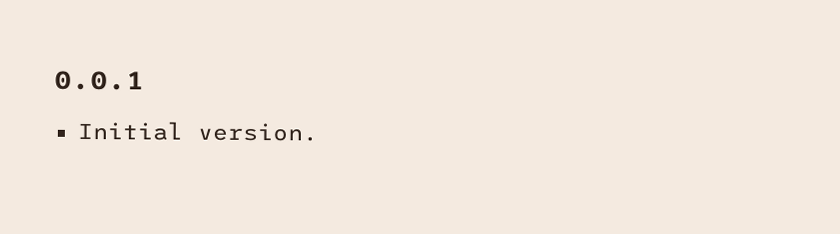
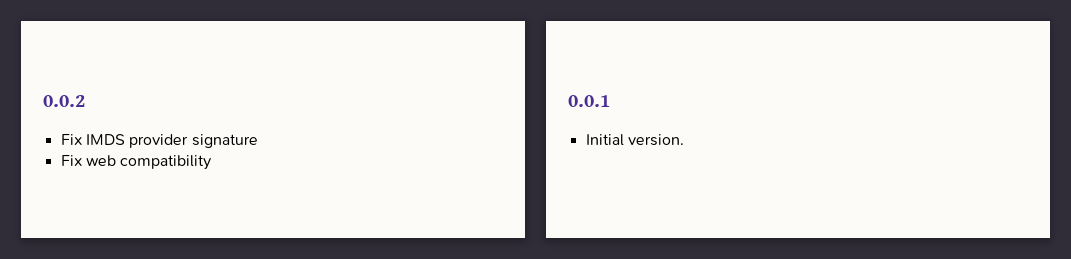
(54, 80) none -> [43,95,85,107] [60,134,258,148] [60,155,212,170] 0.0.2 // Fix IMDS provider signature // Fix web compatibility //

